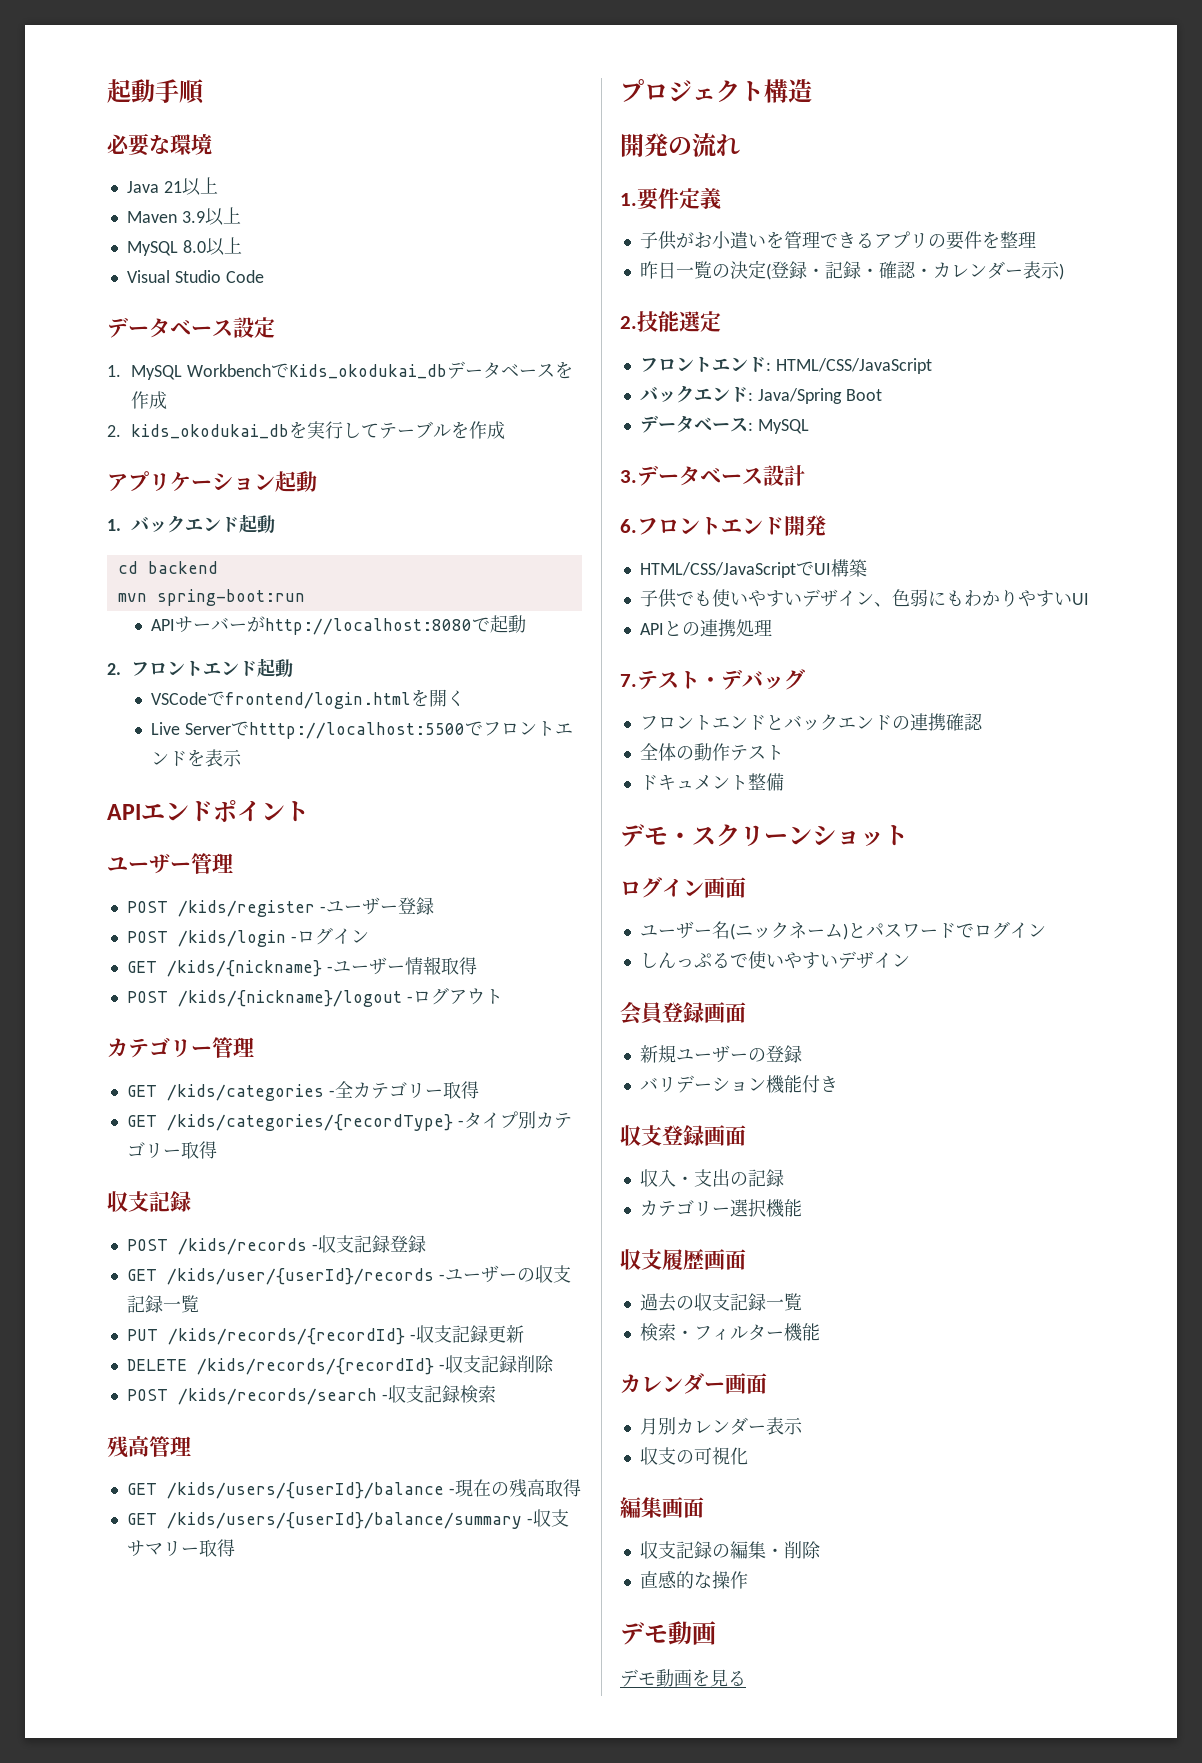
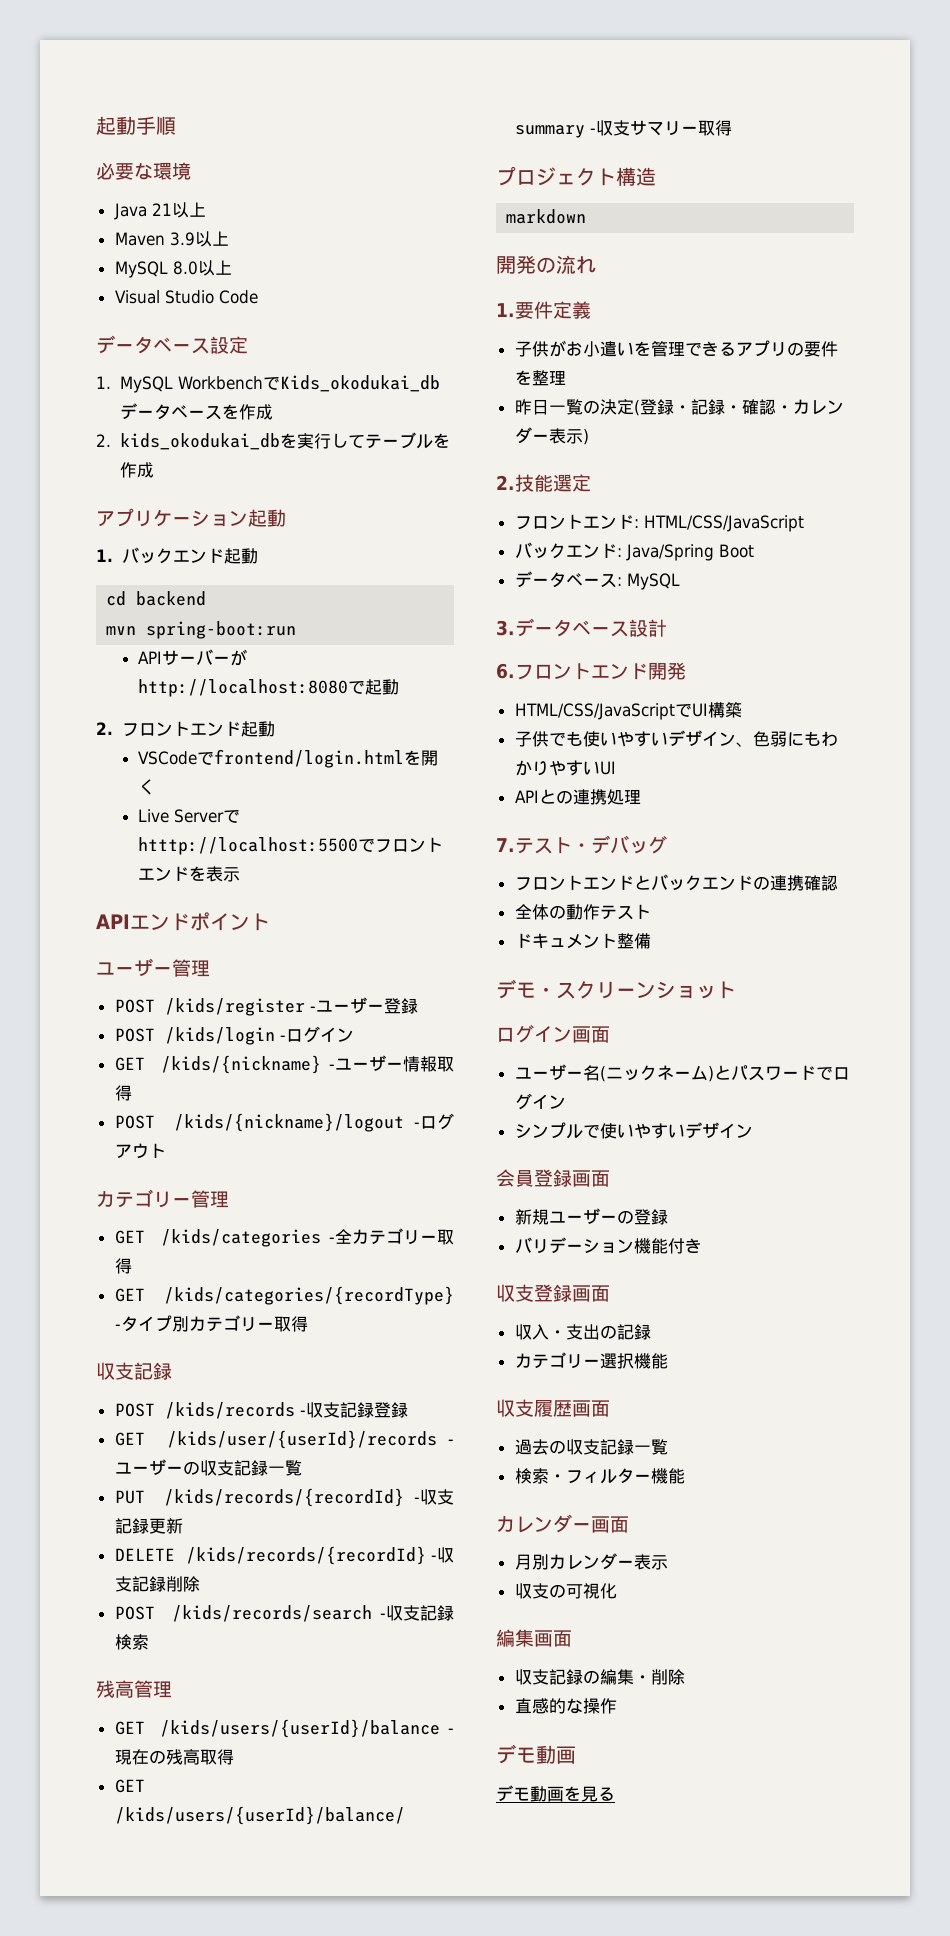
(812, 91) none -> [506,209,587,224] // markdown
[639,952,730,968] しんっぷる -> [514,1122,583,1139] シンプル

